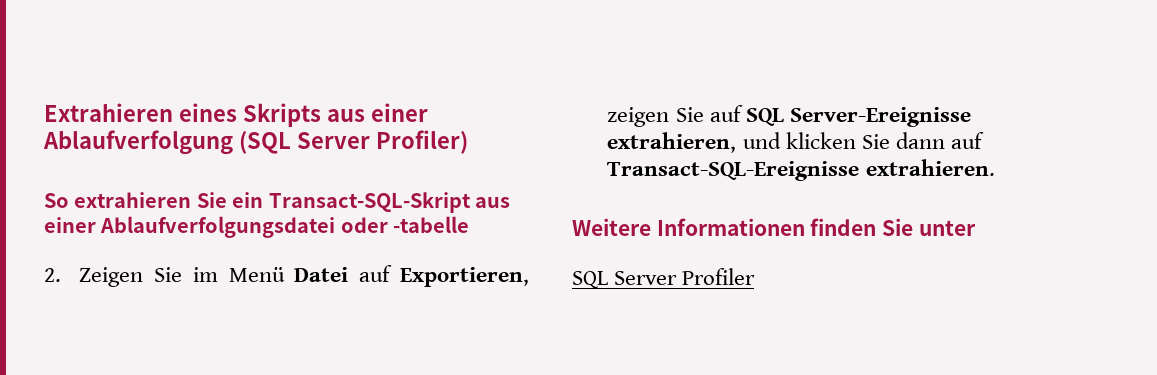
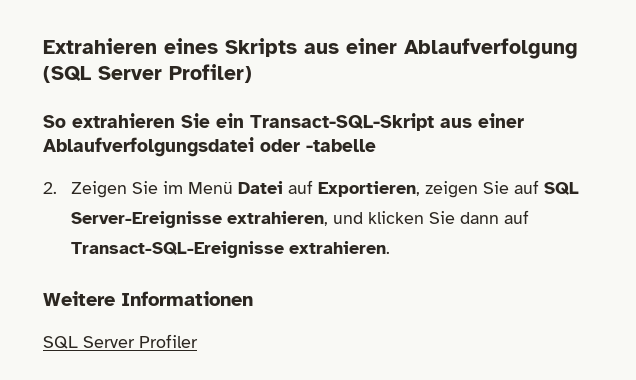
[810,218,976,236] finden Sie unter -> (253, 298) none

